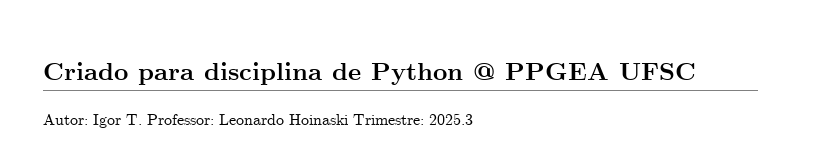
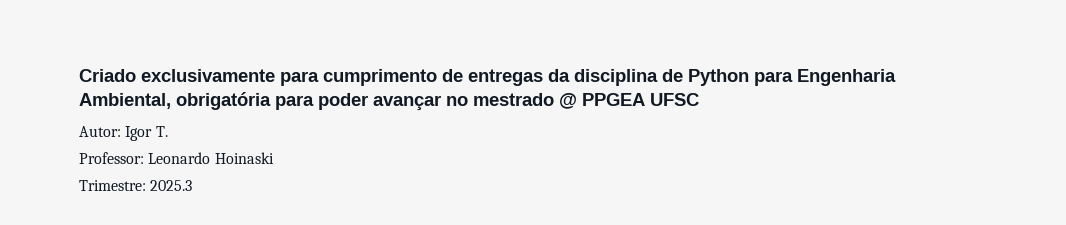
[138,62,463,85] para disciplina de Python -> [141,69,896,86] [79,92,554,111] exclusivamente para cumprimento de entregas da disciplina de Python para Engenharia Ambiental, obrigatória para poder avançar no mestrado
(142, 119) none -> (168, 131) //
(348, 119) none -> (274, 158) //

